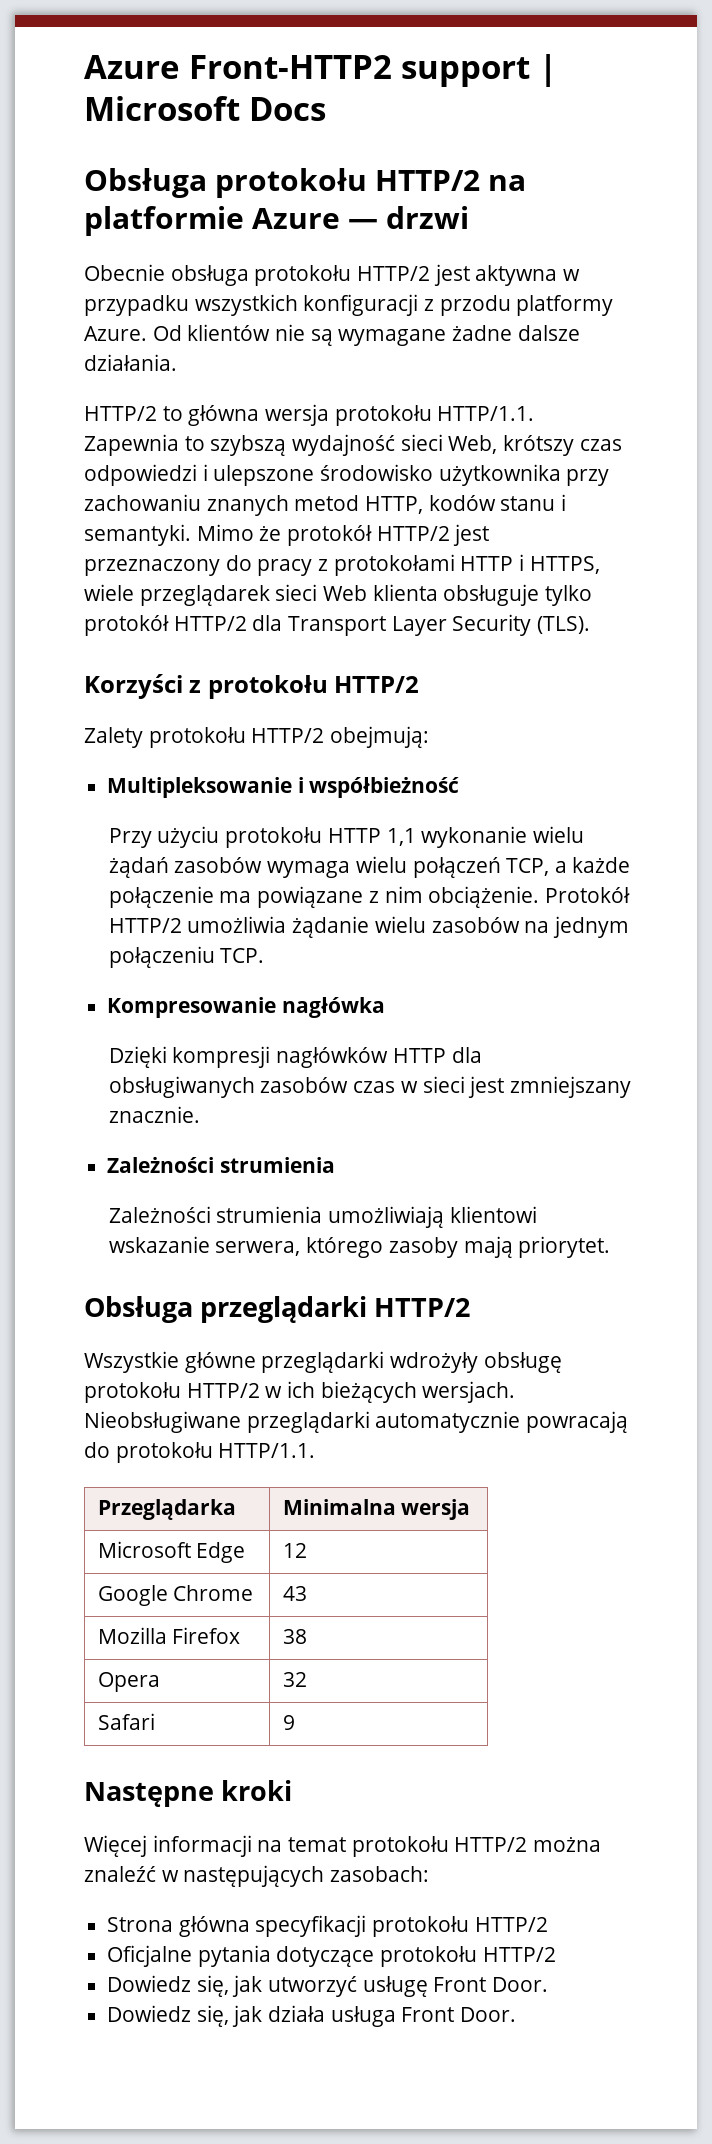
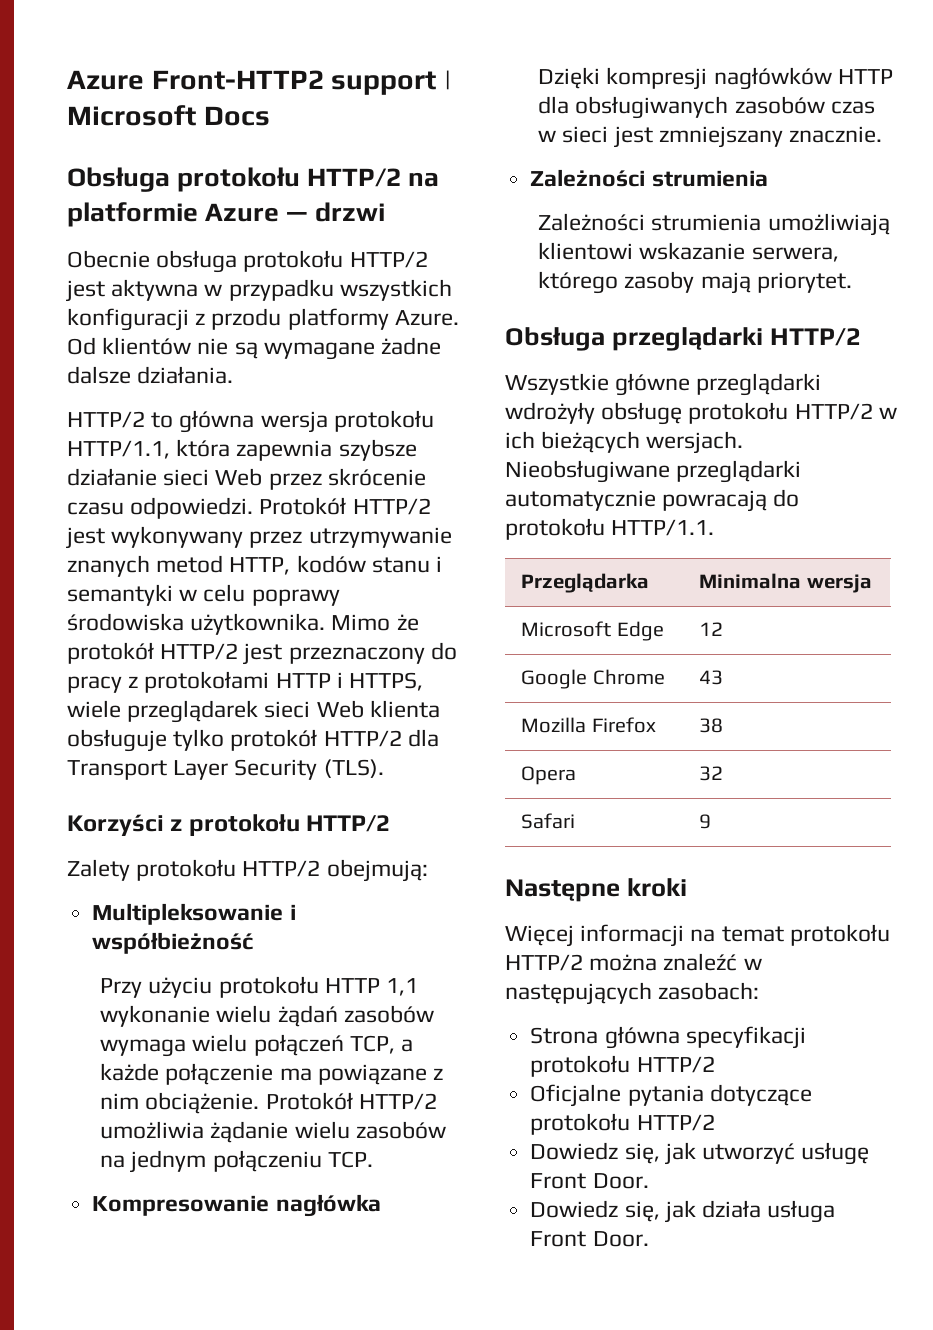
[437,406,535,421] [84,434,622,456] [84,464,610,486] [84,494,201,511] HTTP/1.1. Zapewnia to szybszą wydajność sieci Web, krótszy czas odpowiedzi i ulepszone środowisko użytkownika przy zachowaniu -> [67,439,417,461] [67,468,426,490] [67,497,431,519] [66,526,452,549] HTTP/1.1, która zapewnia szybsze działanie sieci Web przez skrócenie czasu odpowiedzi. Protokół HTTP/2 jest wykonywany przez utrzymywanie
[84,524,191,546] semantyki. -> [67,584,340,606] [67,613,326,635] semantyki w celu poprawy środowiska użytkownika.

